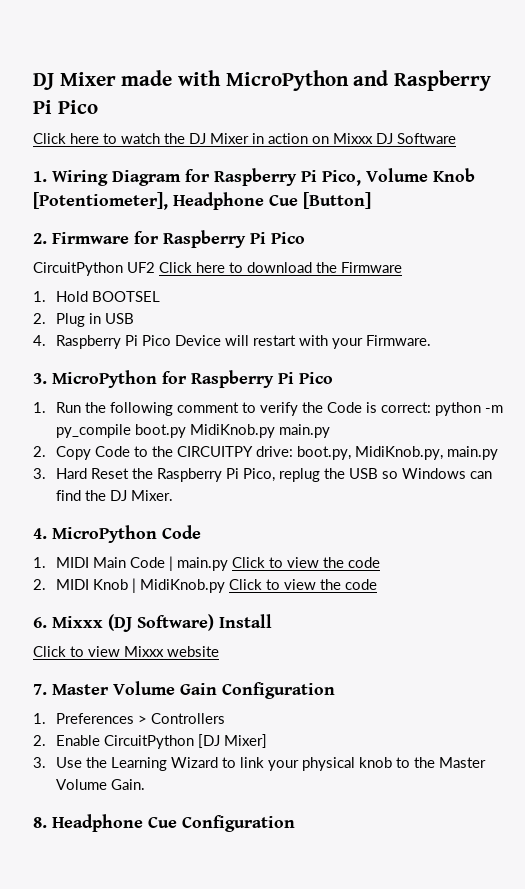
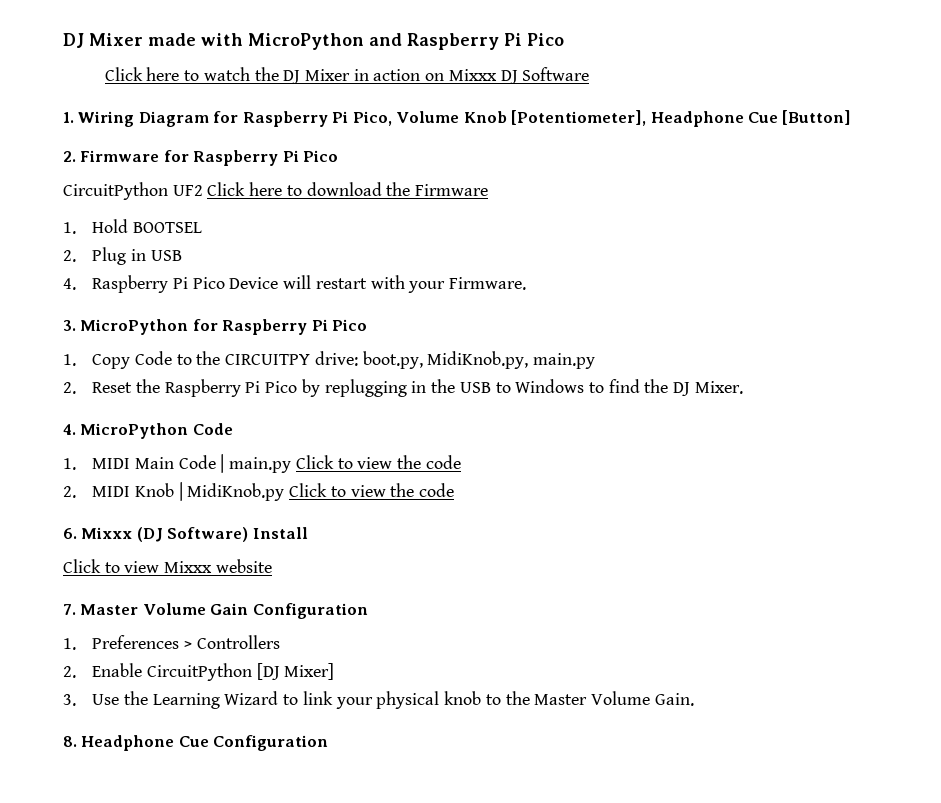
[56,402,504,416] [56,424,331,438] [33,446,46,457] Run the following comment to verify the Code is correct: python -m py_compile boot.py MidiKnob.py main.py // 2. -> (76, 360) none
[33,468,88,479] 3. Hard -> [63,382,76,394] 2.
[243,468,493,482] Pico, replug the USB so Windows can -> [265,379,604,397] Pico by replugging in the USB to Windows to

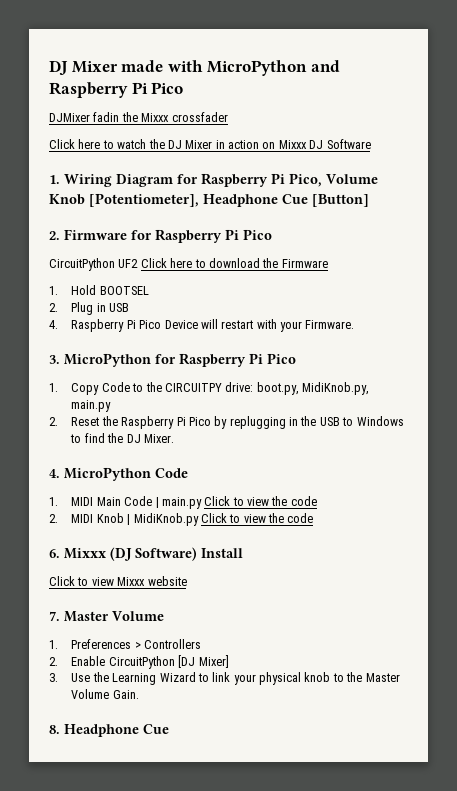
(564, 39) none -> [49,112,228,122] // DJMixer fadin the Mixxx crossfader
[210,603,368,619] Gain Configuration -> (164, 616) none
[213,735,329,751] Configuration -> (169, 729) none

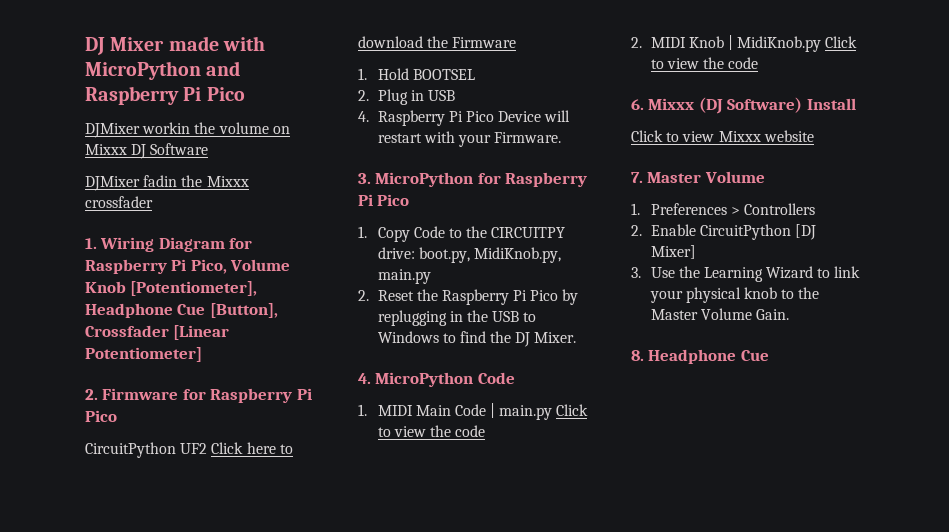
(184, 88) none -> [85,122,290,138] [85,143,209,159] // DJMixer workin the volume on Mixxx DJ Software
[49,139,371,149] // Click here to watch the DJ Mixer in action on Mixxx DJ Software -> (153, 202) none
[312,194,369,207] [Button] -> [209,303,278,318] [85,325,230,340] [85,347,202,362] [Button], Crossfader [Linear Potentiometer]

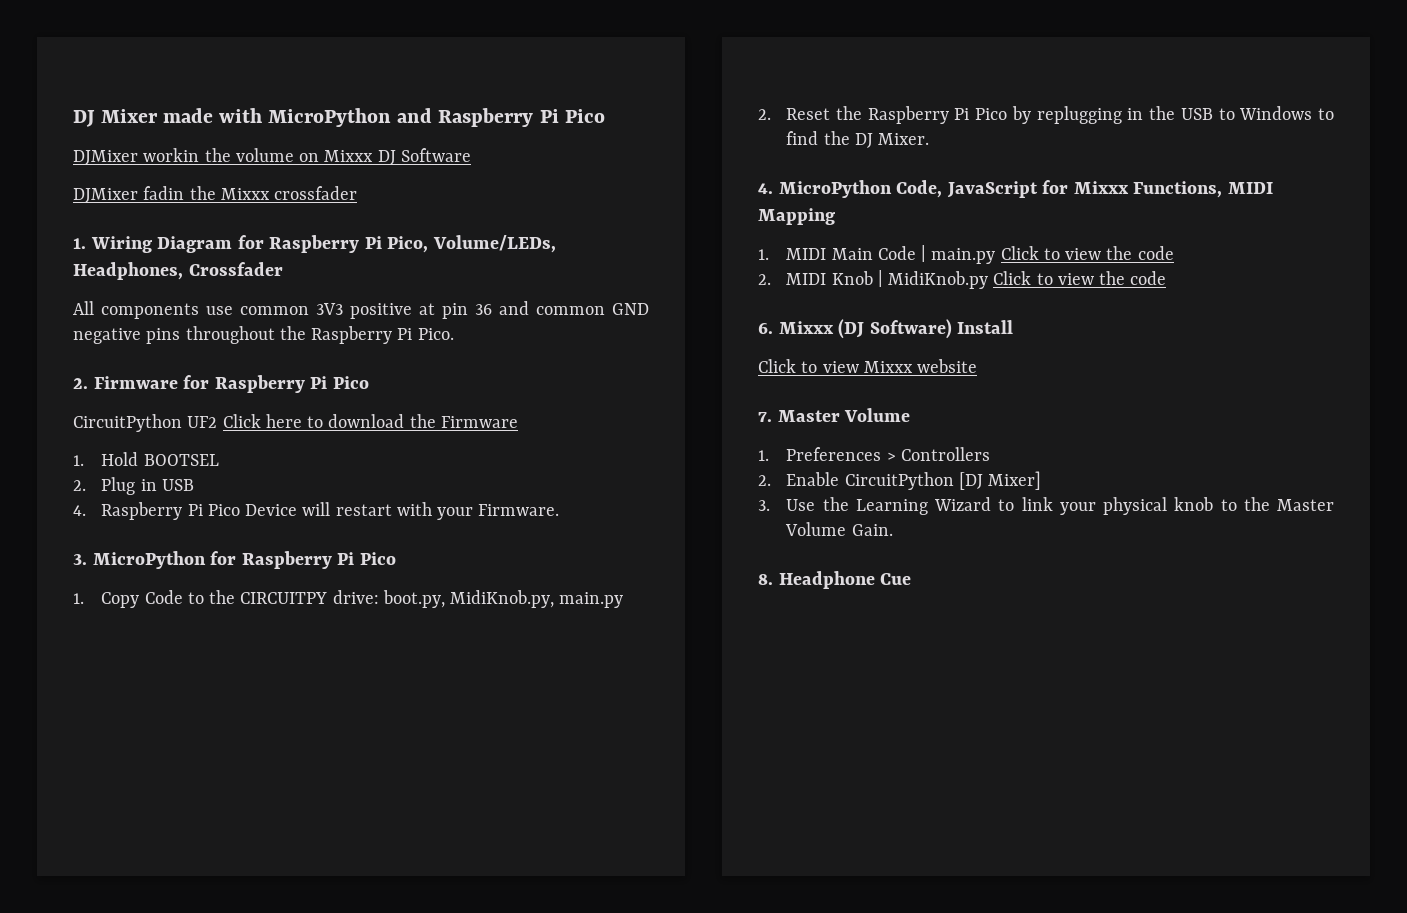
[230,259,291,271] [85,281,258,296] [85,303,278,318] [85,325,230,340] [85,347,202,362] Volume Knob [Potentiometer], Headphone Cue [Button], Crossfader [Linear Potentiometer] -> [432,235,556,253] [73,262,283,280] [73,301,649,319] [73,326,454,344] Volume/LEDs, Headphones, Crossfader // All components use common 3V3 positive at pin 36 and common GND negative pins throughout the Raspberry Pi Pico.
[477,372,515,384] Code -> [896,180,1273,198] [758,208,835,225] Code, JavaScript for Mixxx Functions, MIDI Mapping

